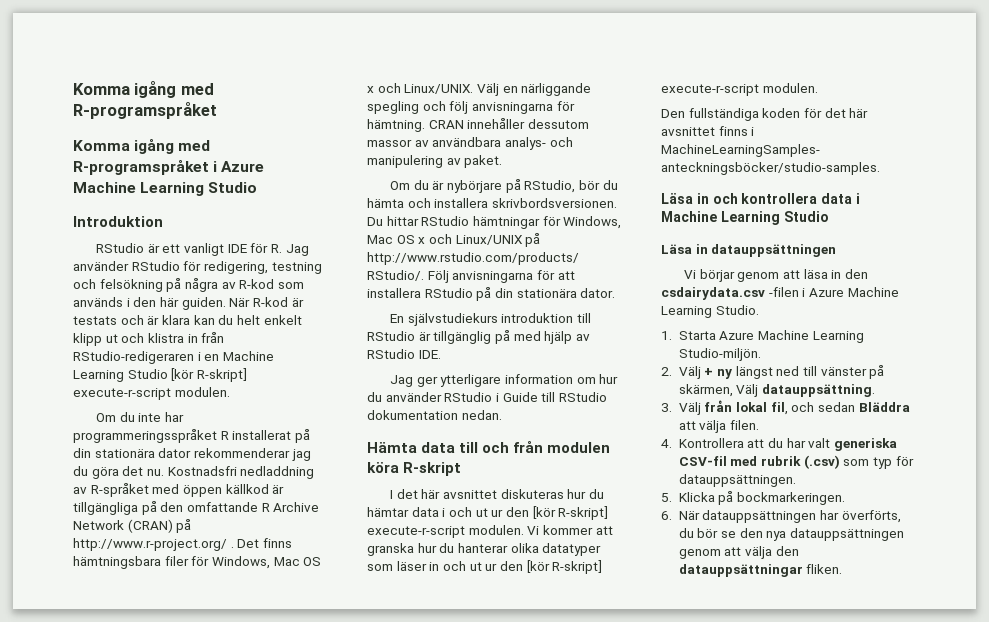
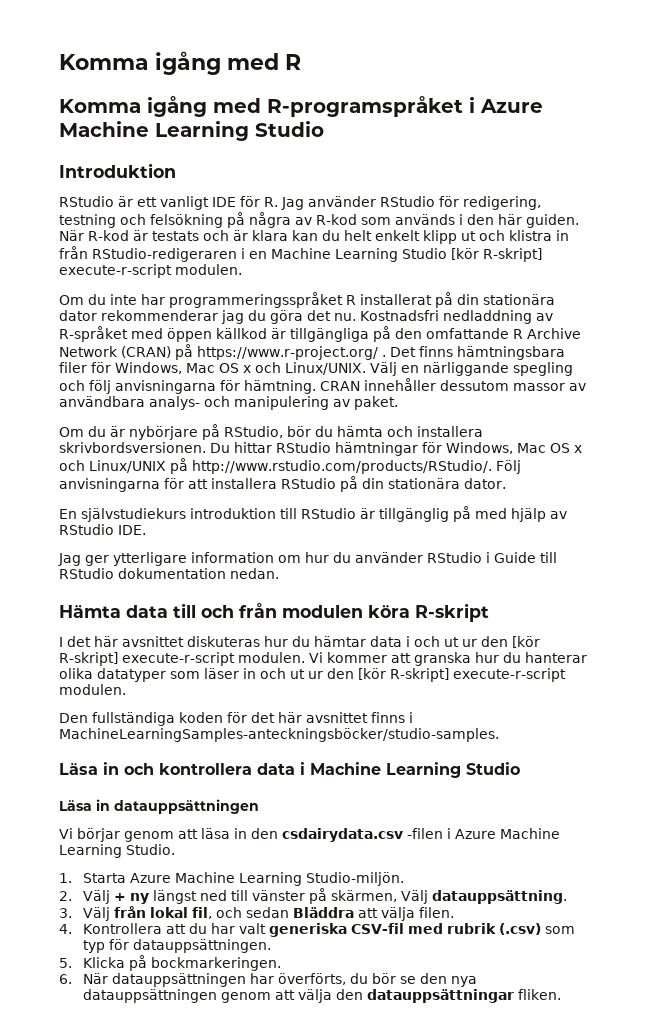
[73,81,214,98] [73,102,217,119] Komma igång med R-programspråket -> [59,51,301,75] Komma igång med R
[73,538,227,551] http://www.r-project.org/ -> [197,346,378,360] https://www.r-project.org/

